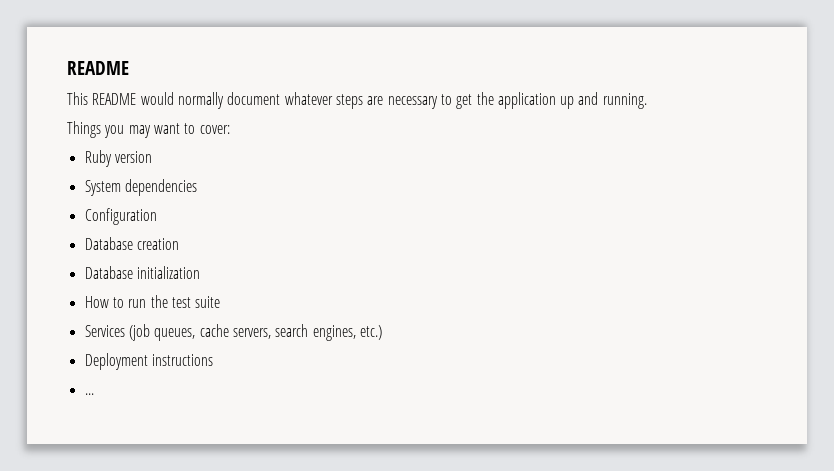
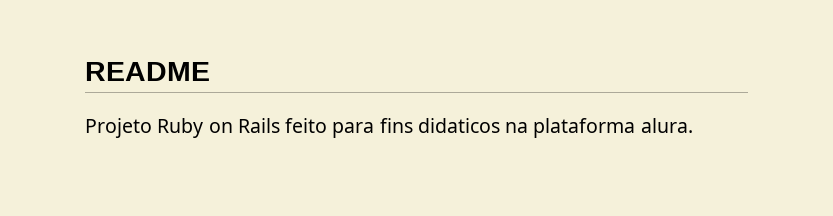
[67,92,647,109] [67,121,230,138] [84,150,152,167] [84,179,197,196] [84,208,157,225] [84,237,179,250] [84,266,200,279] [84,295,221,308] [84,324,382,341] [84,353,213,370] [84,393,94,395] This README would normally document whatever steps are necessary to get the application up and running. // Things you may want to cover: // Ruby version // System dependencies // Configuration // Database creation // Database initialization // How to run the test suite // Services (job queues, cache servers, search engines, etc.) // Deployment instructions // ... -> [85,118,693,138] Projeto Ruby on Rails feito para fins didaticos na plataforma alura.

